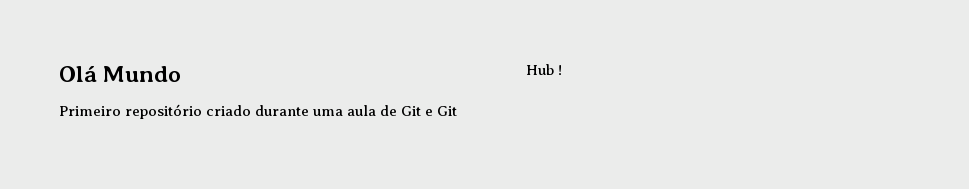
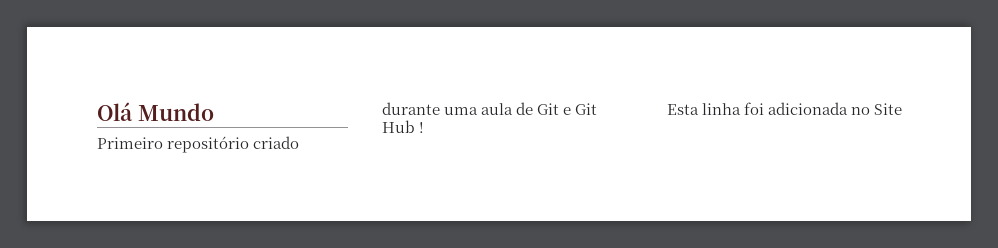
(563, 70) none -> [667,102,903,115] // Esta linha foi adicionada no Site

